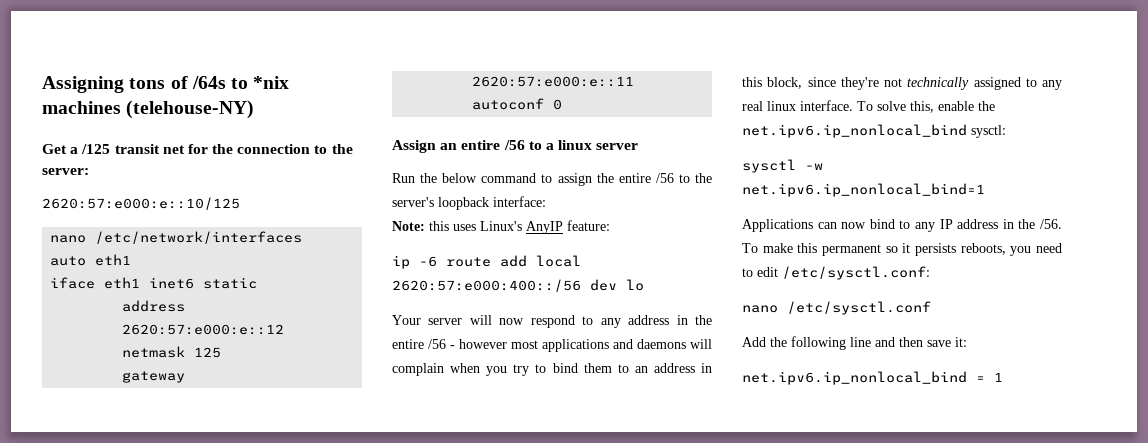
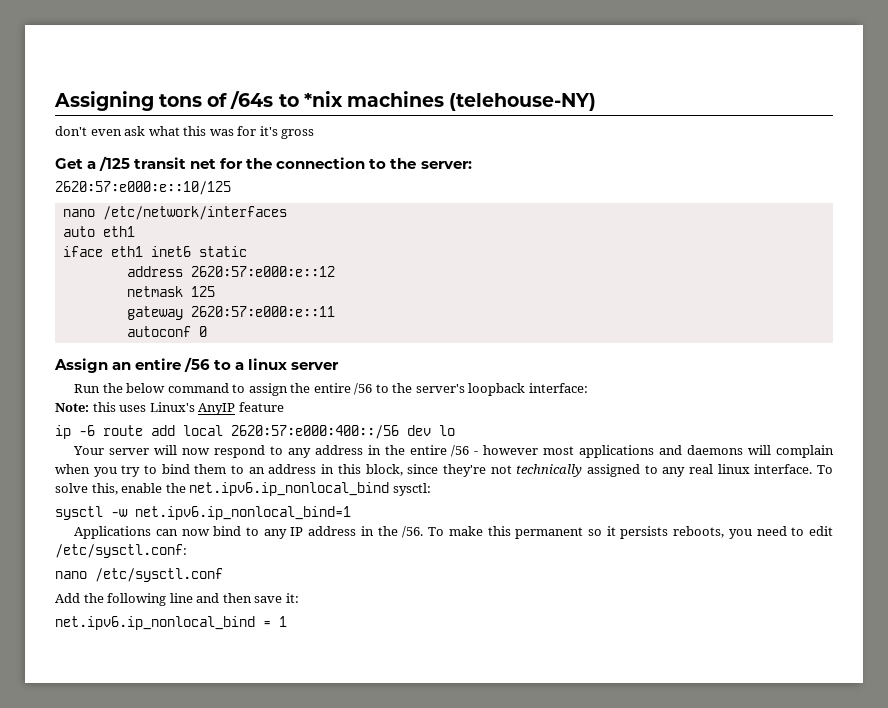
(255, 109) none -> [55,126,315,139] // don't even ask what this was for it's gross
[567,220,610,231] feature: -> [238,402,284,412] feature

